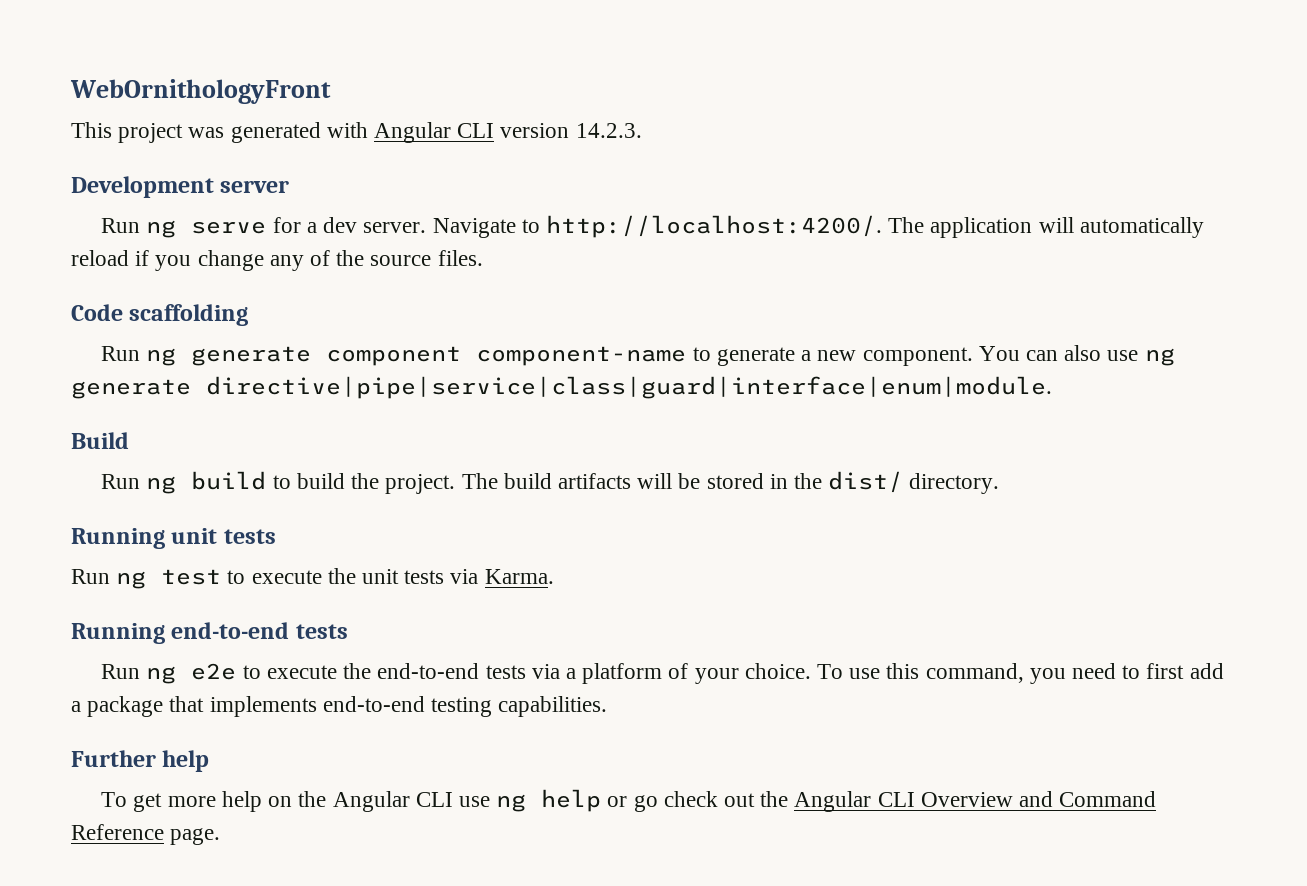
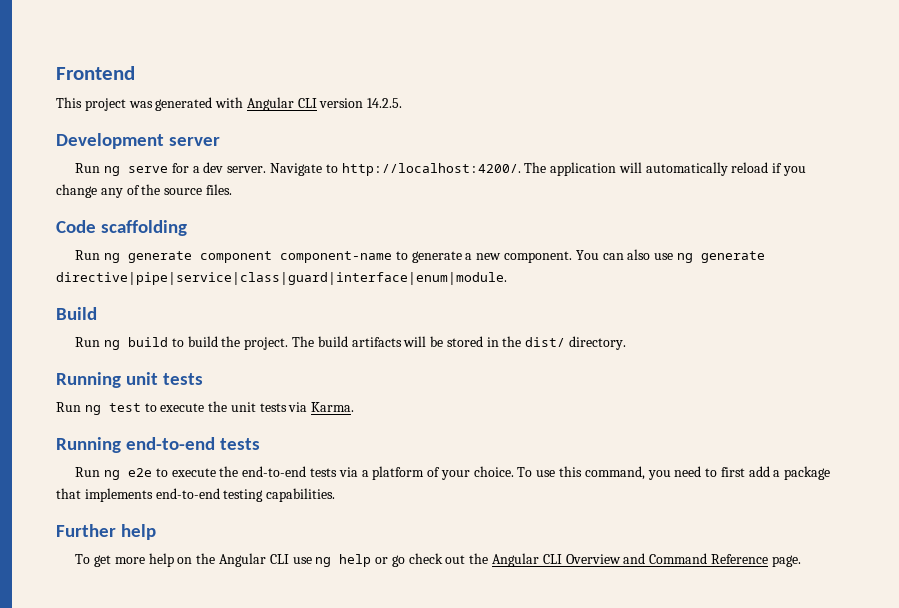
[70,79,331,104] WebOrnithologyFront -> [56,66,135,80] Frontend
[575,123,642,138] 14.2.3. -> [367,98,403,108] 14.2.5.

